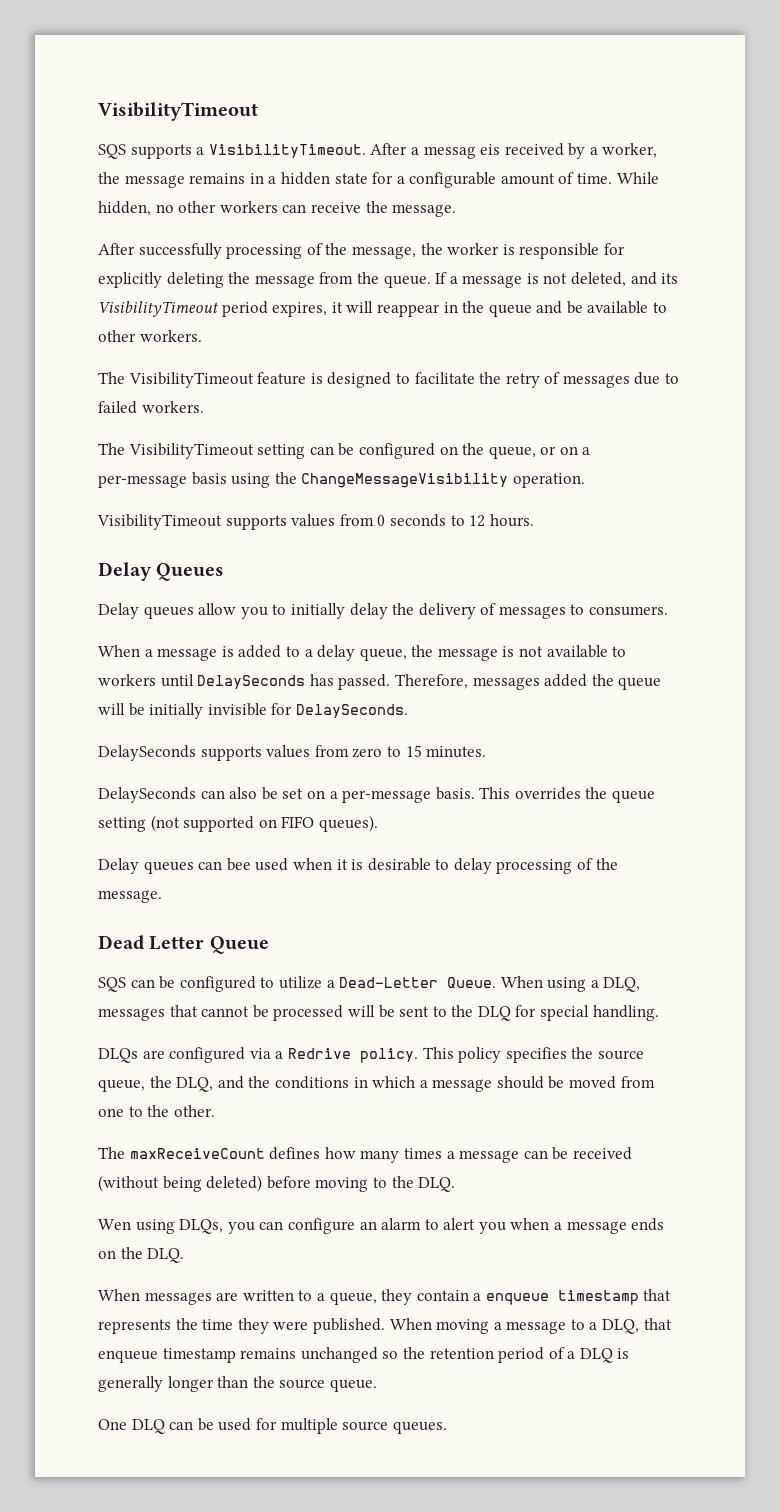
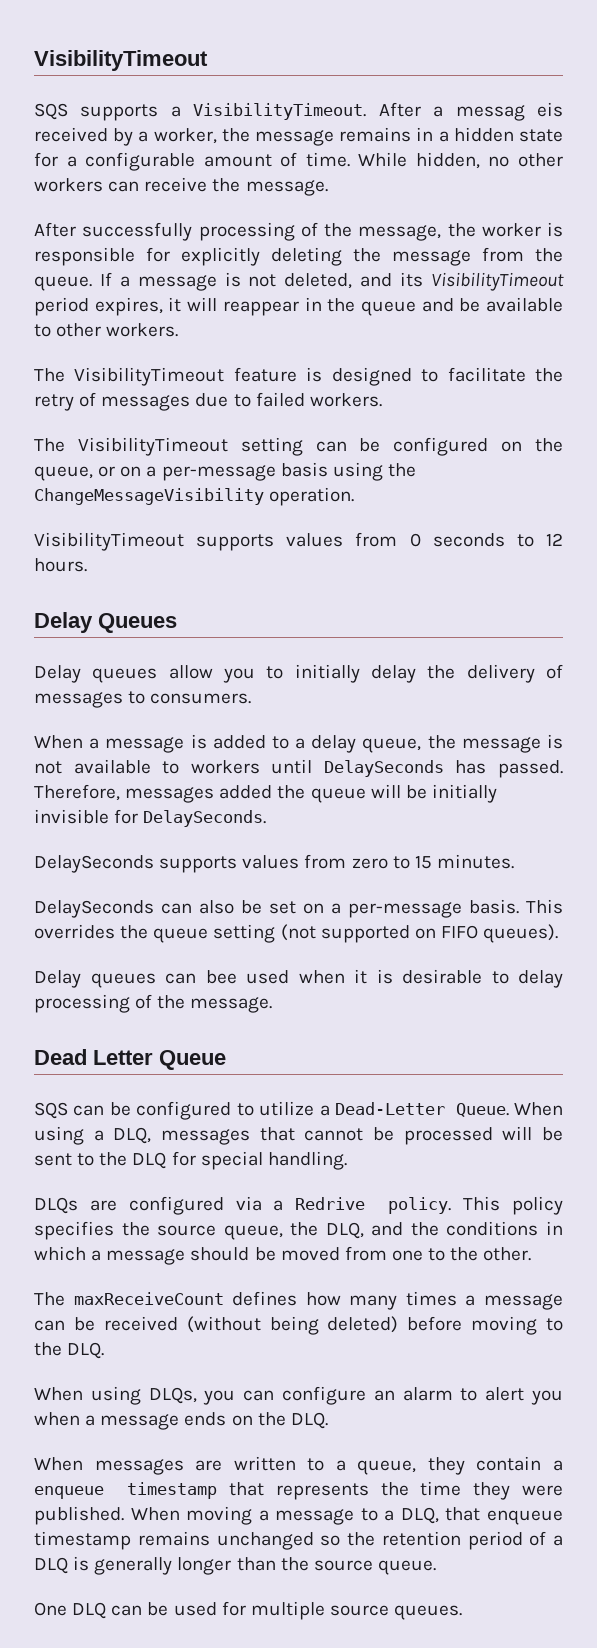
[98,1219,131,1230] Wen -> [34,1387,83,1401] When

